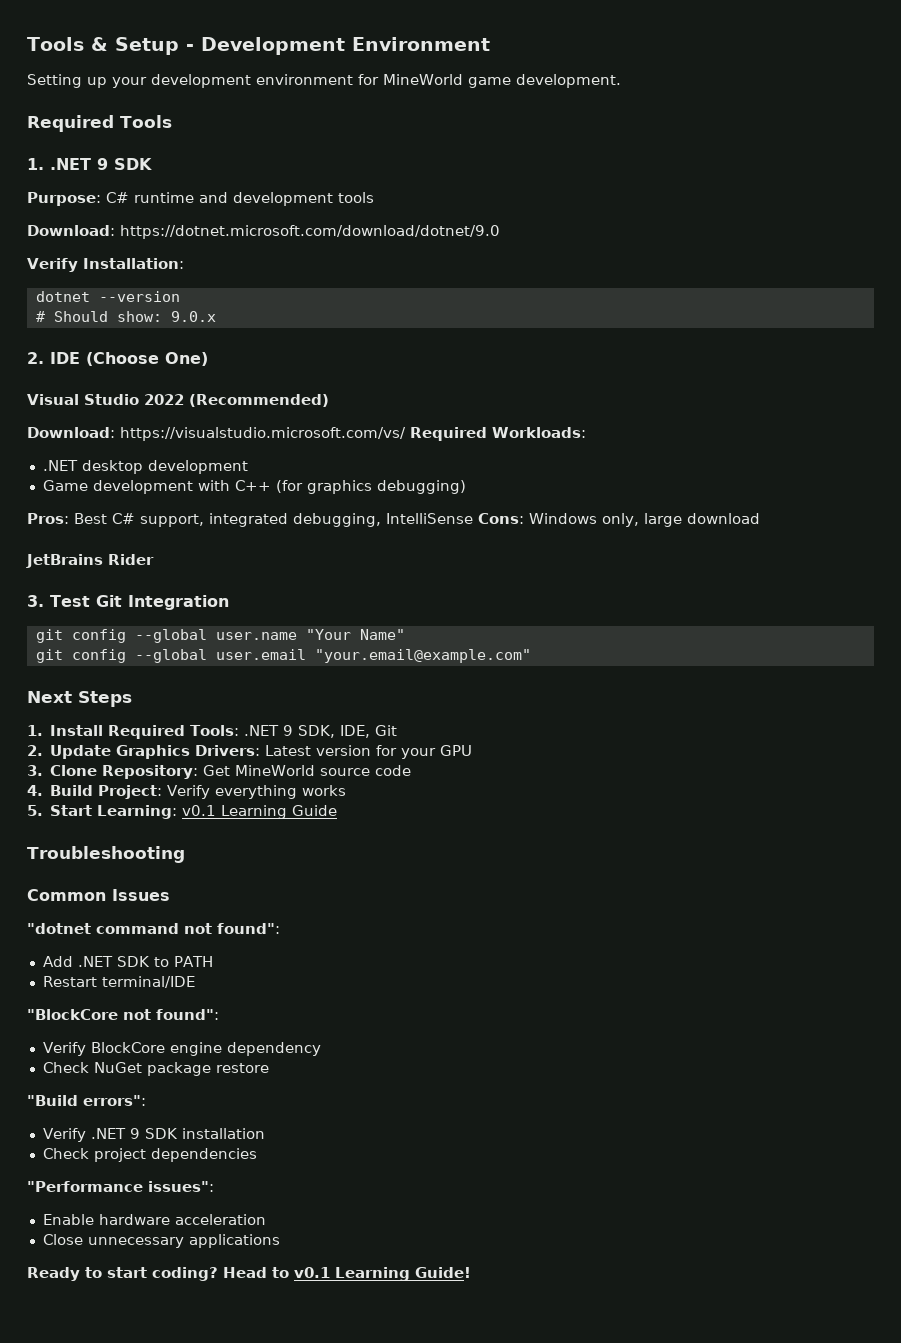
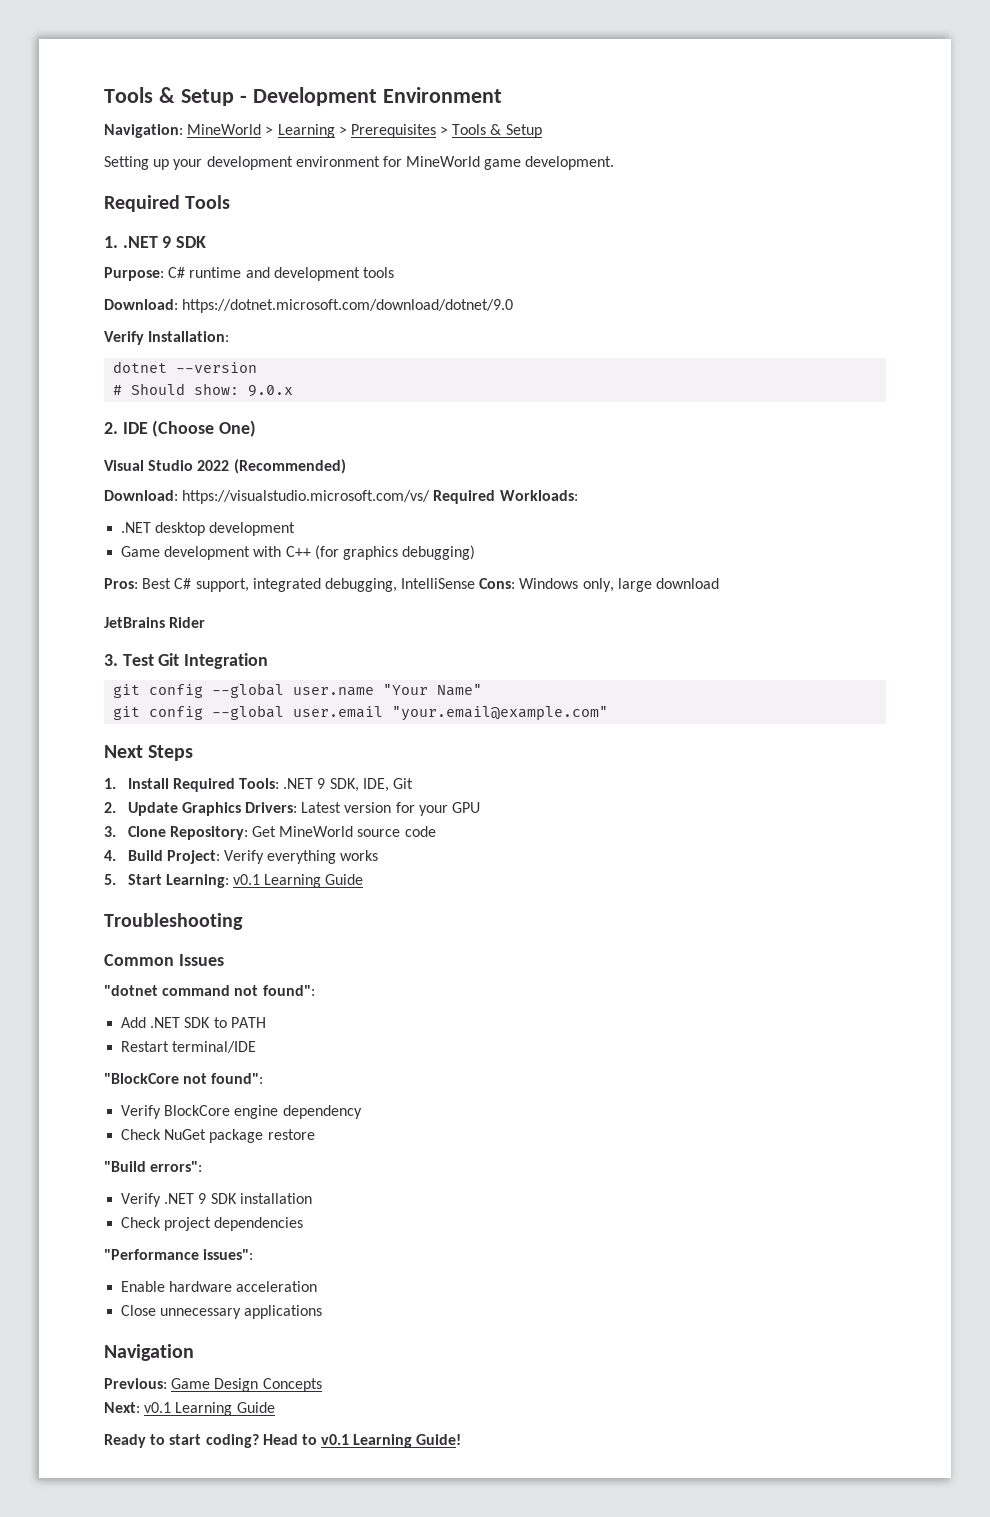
(490, 44) none -> [104,124,542,138] // Navigation: MineWorld > Learning > Prerequisites > Tools & Setup
(280, 1241) none -> [104,1344,194,1361] [104,1378,322,1392] [104,1402,275,1416] // Navigation // Previous: Game Design Concepts // Next: v0.1 Learning Guide

